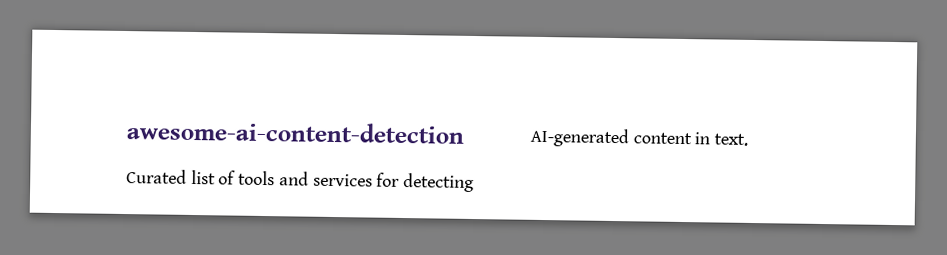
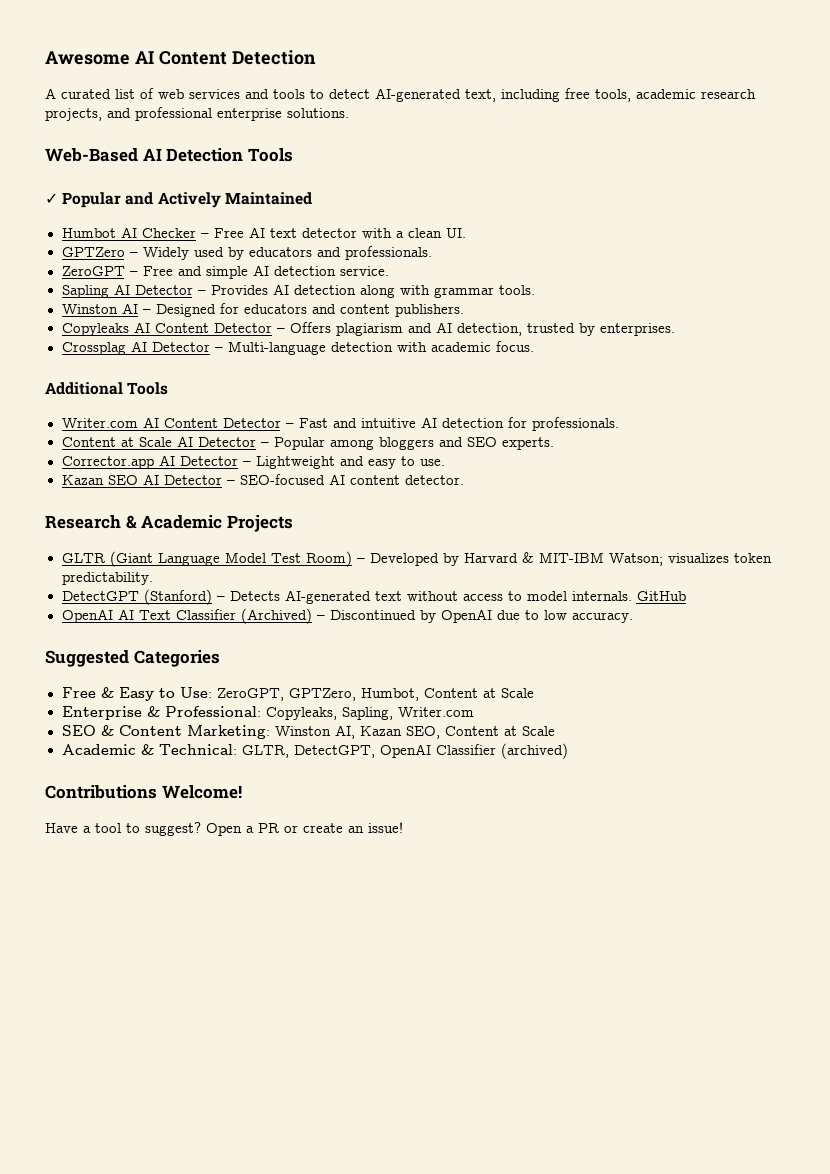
[126,120,465,144] [126,169,475,193] [530,127,749,148] awesome-ai-content-detection // Curated list of tools and services for detecting AI-generated content in text. -> [45,50,316,65] [45,88,756,102] [45,107,349,121] [45,148,293,162] [45,192,312,208] [61,227,466,238] [61,246,432,260] [61,265,389,279] [61,284,535,298] [61,303,464,317] [61,322,675,336] [61,341,534,355] [45,382,169,395] [61,417,619,431] [61,436,554,450] [61,455,445,469] [61,474,464,485] [45,515,293,532] [61,551,772,567] [61,572,153,585] [61,589,686,605] [61,608,633,624] [45,650,220,667] [61,687,534,701] [61,706,474,720] [61,725,555,739] [61,743,568,759] [45,785,242,799] [45,822,403,836] Awesome AI Content Detection // A curated list of web services and tools to detect AI-generated text, including free tools, academic research projects, and professional enterprise solutions. // Web-Based AI Detection Tools // ✓ Popular and Actively Maintained // Humbot AI Checker – Free AI text detector with a clean UI. // GPTZero – Widely used by educators and professionals. // ZeroGPT – Free and simple AI detection service. // Sapling AI Detector – Provides AI detection along with grammar tools. // Winston AI – Designed for educators and content publishers. // Copyleaks AI Content Detector – Offers plagiarism and AI detection, trusted by enterprises. // Crossplag AI Detector – Multi-language detection with academic focus. // Additional Tools // Writer.com AI Content Detector – Fast and intuitive AI detection for professionals. // Content at Scale AI Detector – Popular among bloggers and SEO experts. // Corrector.app AI Detector – Lightweight and easy to use. // Kazan SEO AI Detector – SEO-focused AI content detector. // Research & Academic Projects // GLTR (Giant Language Model Test Room) – Developed by Harvard & MIT-IBM Watson; visualizes token predictability. // DetectGPT (Stanford) – Detects AI-generated text without access to model internals. GitHub // OpenAI AI Text Classifier (Archived) – Discontinued by OpenAI due to low accuracy. // Suggested Categories // Free & Easy to Use: ZeroGPT, GPTZero, Humbot, Content at Scale // Enterprise & Professional: Copyleaks, Sapling, Writer.com // SEO & Content Marketing: Winston AI, Kazan SEO, Content at Scale // Academic & Technical: GLTR, DetectGPT, OpenAI Classifier (archived) // Contributions Welcome! // Have a tool to suggest? Open a PR or create an issue!

